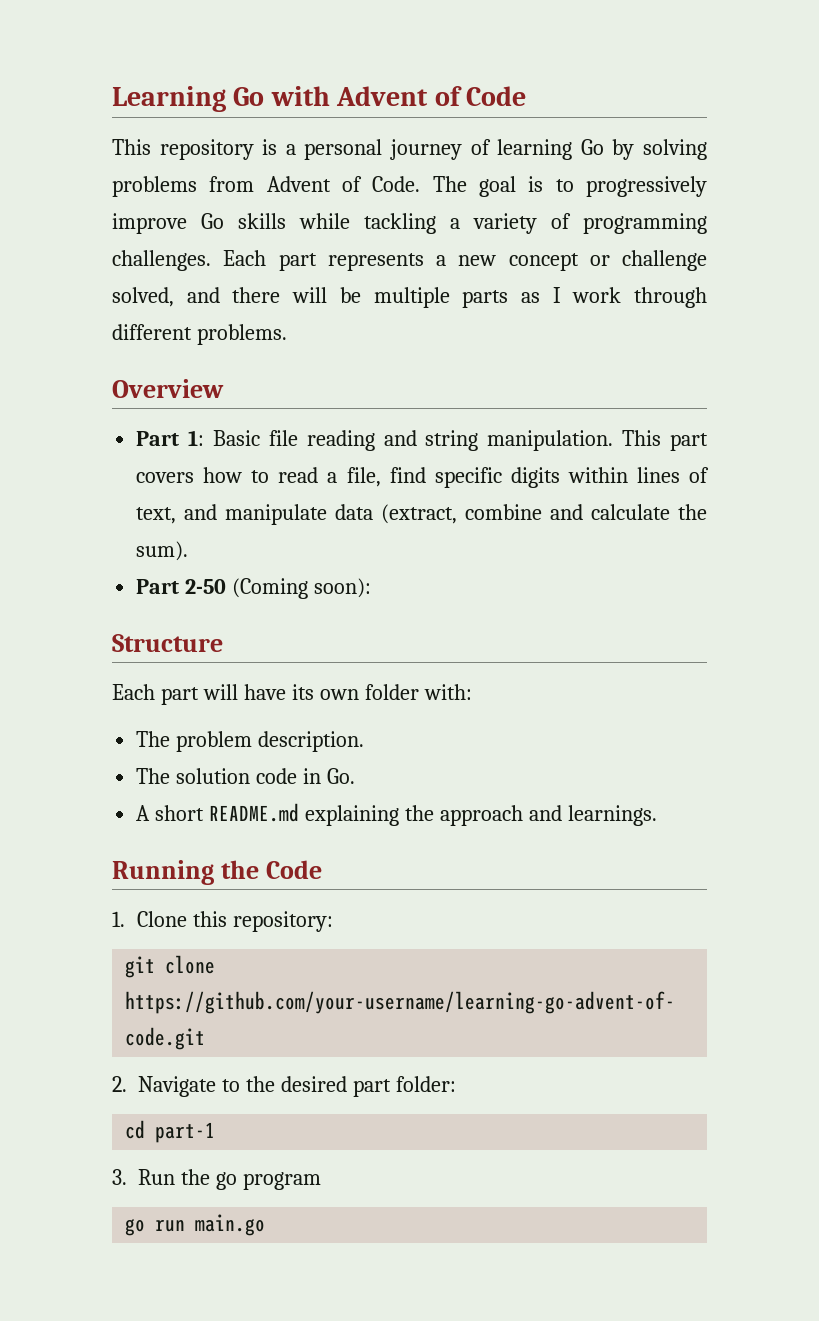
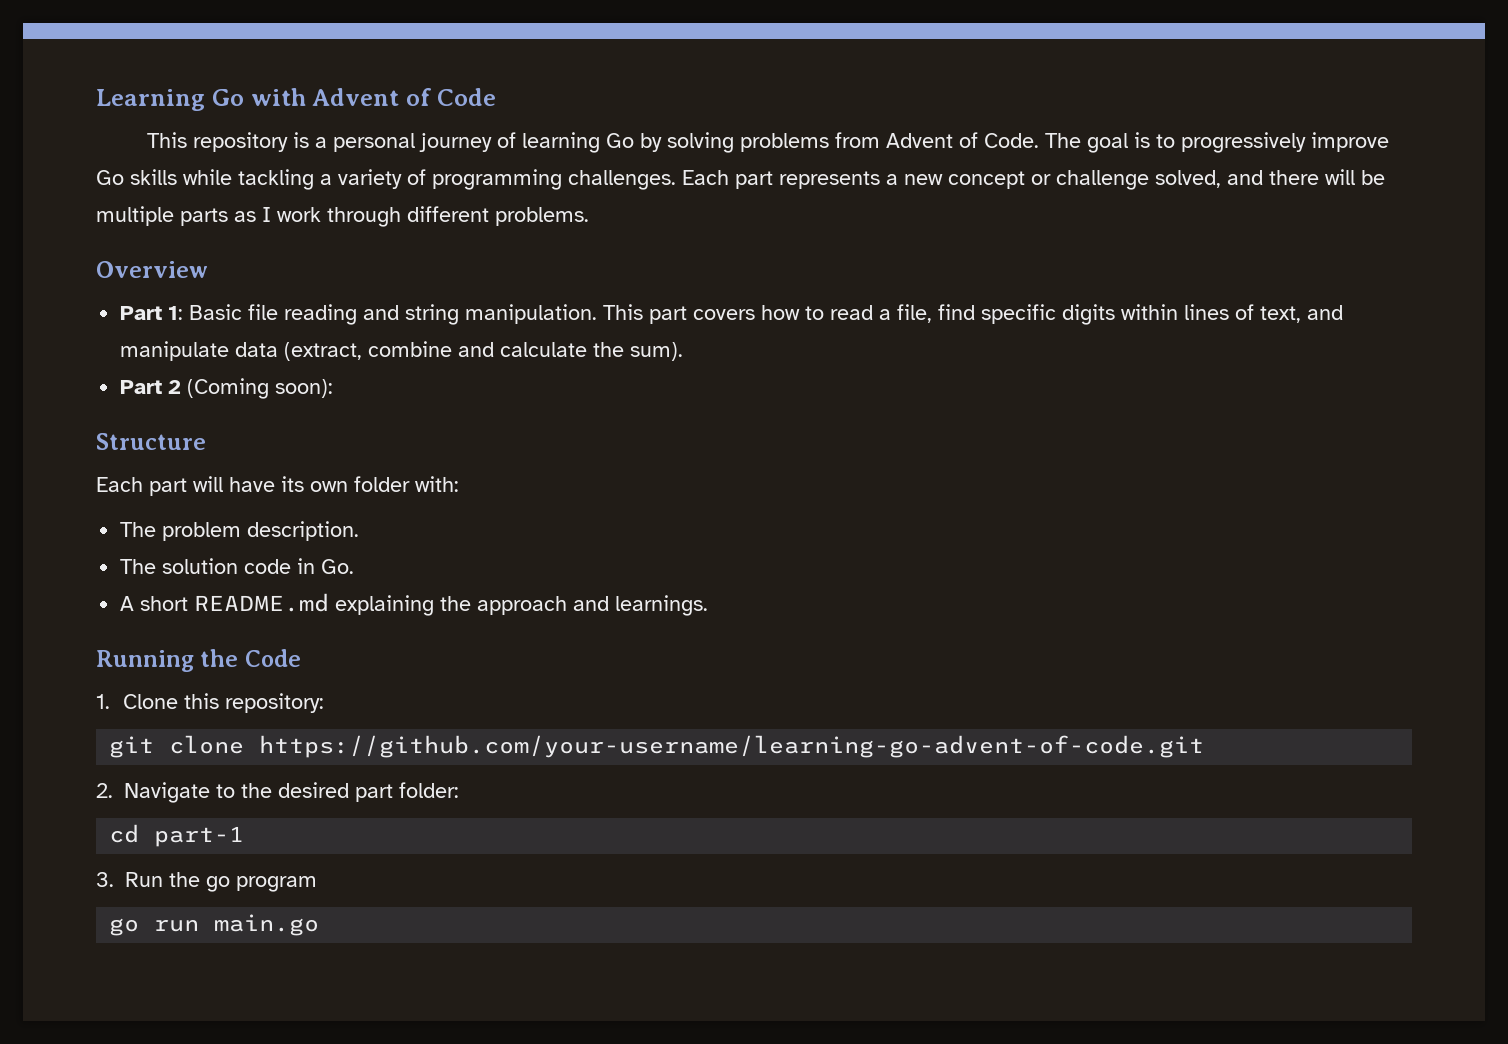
[185,579,227,594] 2-50 -> [168,380,182,394] 2

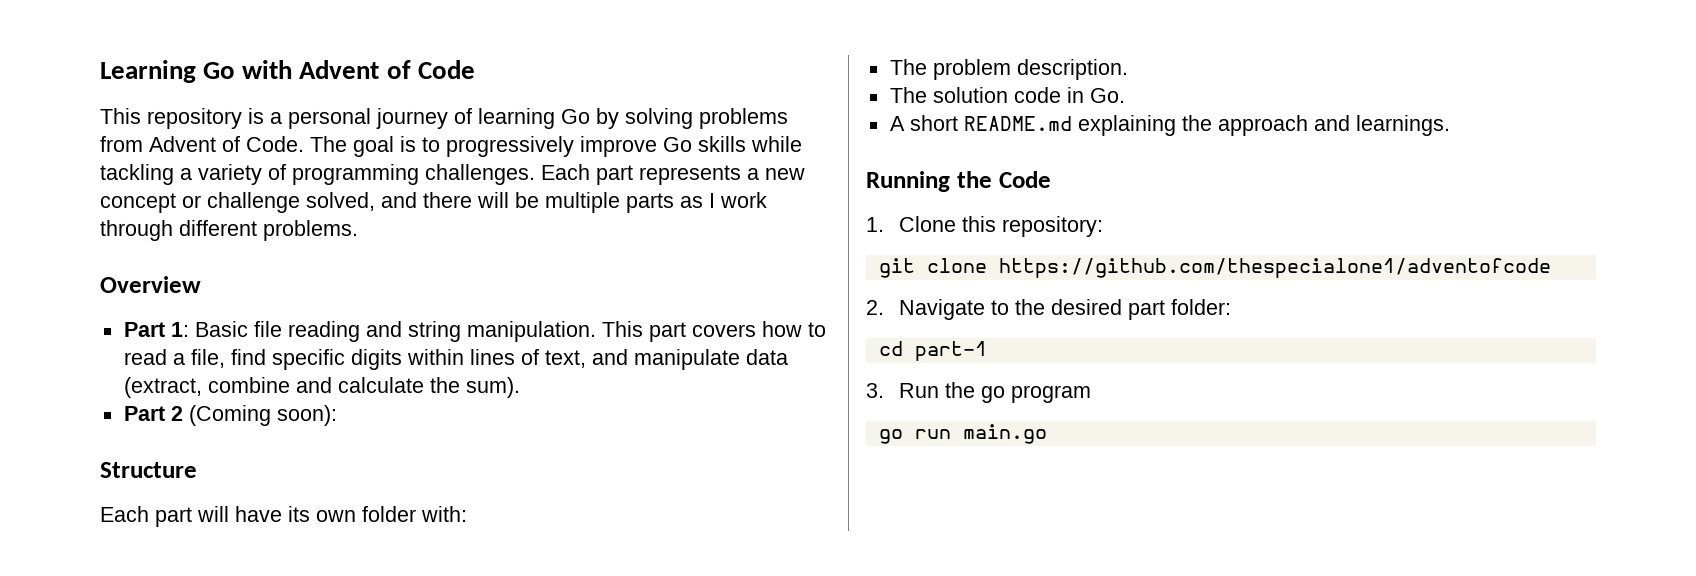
[259,735,1205,758] https://github.com/your-username/learning-go-advent-of-code.git -> [998,258,1551,278] https://github.com/thespecialone1/adventofcode

